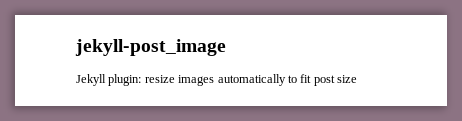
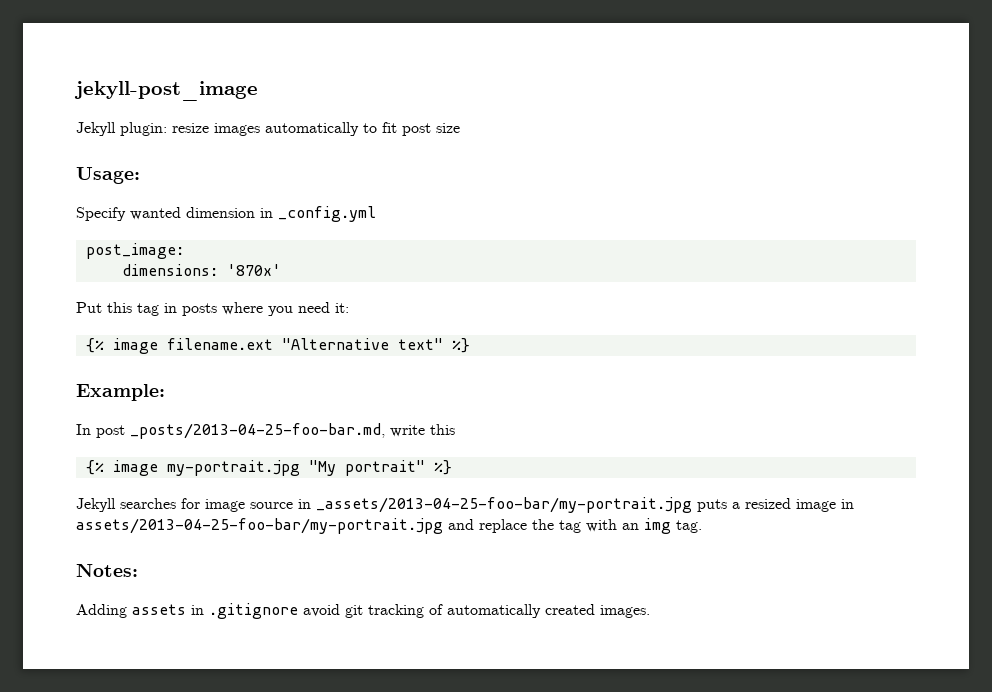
(357, 79) none -> [76,167,140,184] [76,206,376,222] [85,243,184,259] [121,264,281,276] [76,302,349,316] [85,338,470,354] [76,384,165,401] [76,423,455,439] [85,460,452,476] [76,497,854,513] [76,518,702,534] [76,564,138,577] [76,603,650,619] // Usage: // Specify wanted dimension in _config.yml // post_image: // dimensions: '870x' // Put this tag in posts where you need it: // {% image filename.ext "Alternative text" %} // Example: // In post _posts/2013-04-25-foo-bar.md, write this // {% image my-portrait.jpg "My portrait" %} // Jekyll searches for image source in _assets/2013-04-25-foo-bar/my-portrait.jpg puts a resized image in assets/2013-04-25-foo-bar/my-portrait.jpg and replace the tag with an img tag. // Notes: // Adding assets in .gitignore avoid git tracking of automatically created images.

